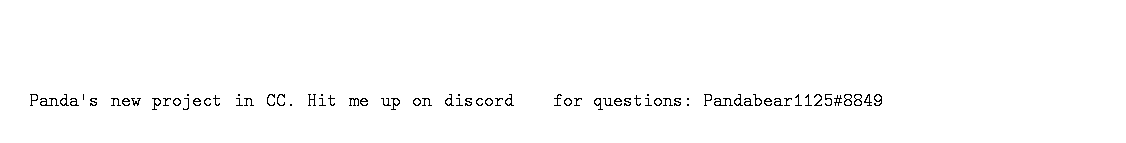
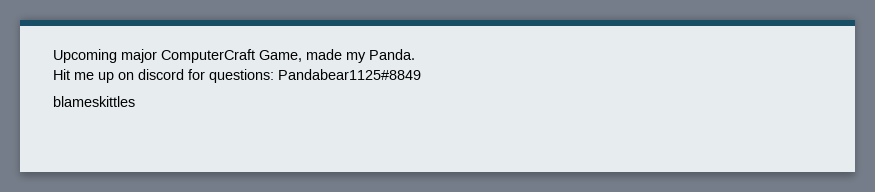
[29,92,296,110] Panda's new project in CC. -> [53,49,415,63] Upcoming major ComputerCraft Game, made my Panda. //
(883, 101) none -> [53,96,135,107] // blameskittles

